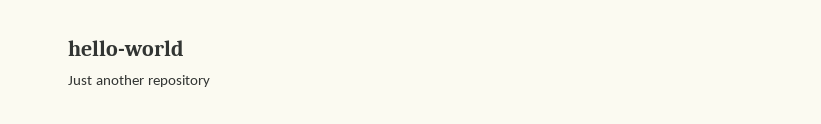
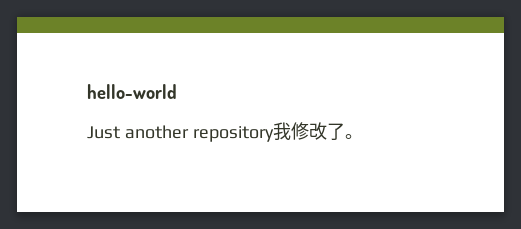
(210, 81) none -> [272,122,363,140] 我修改了。

